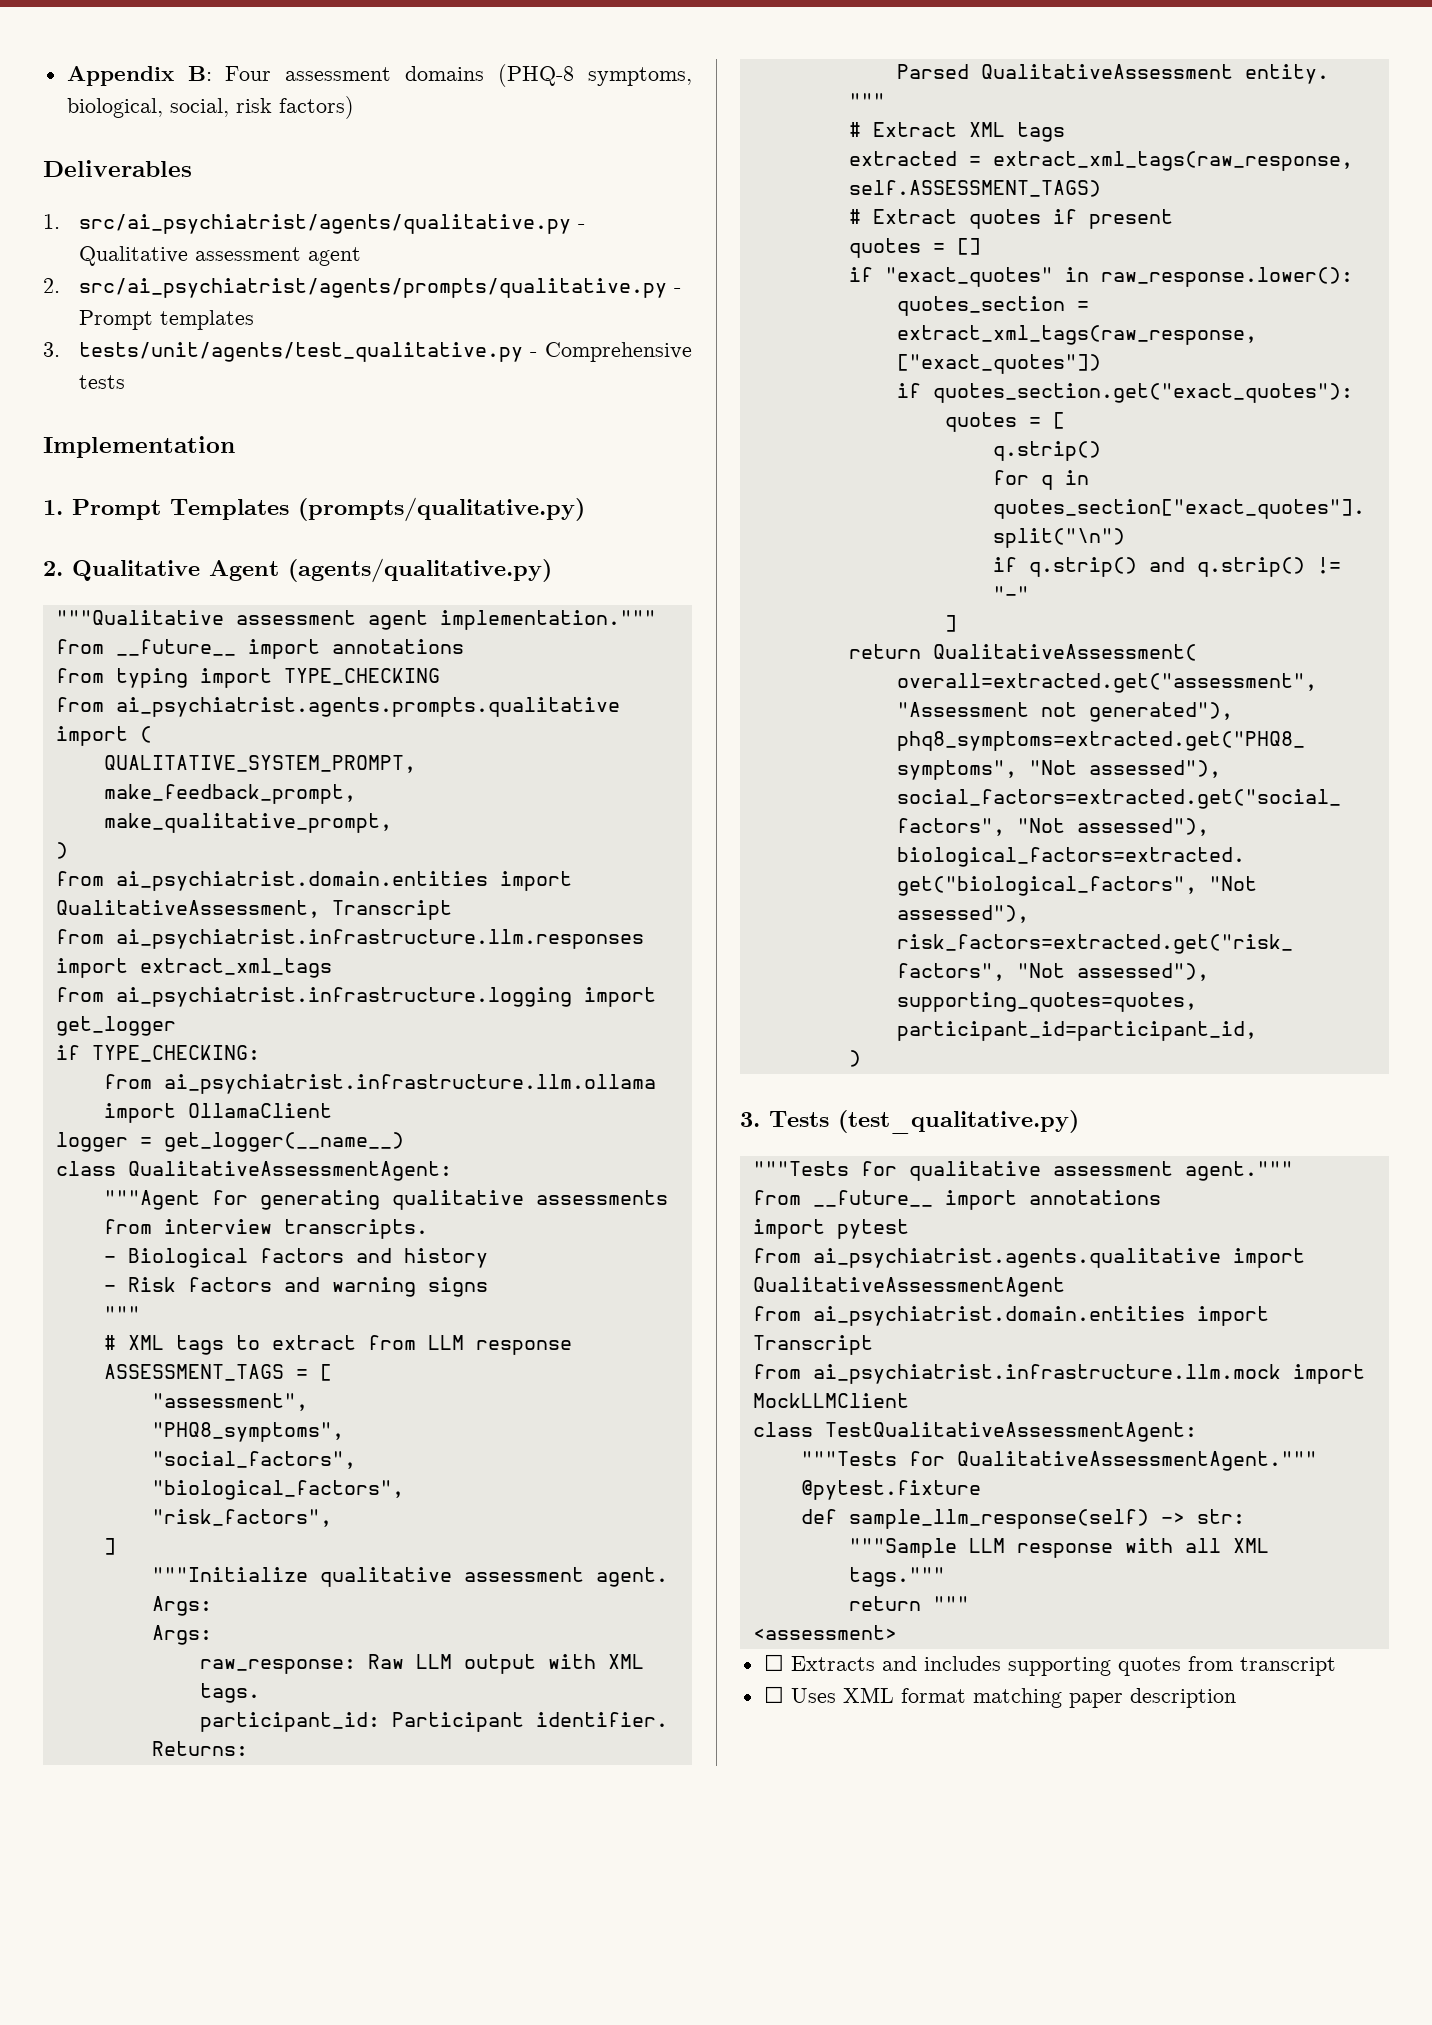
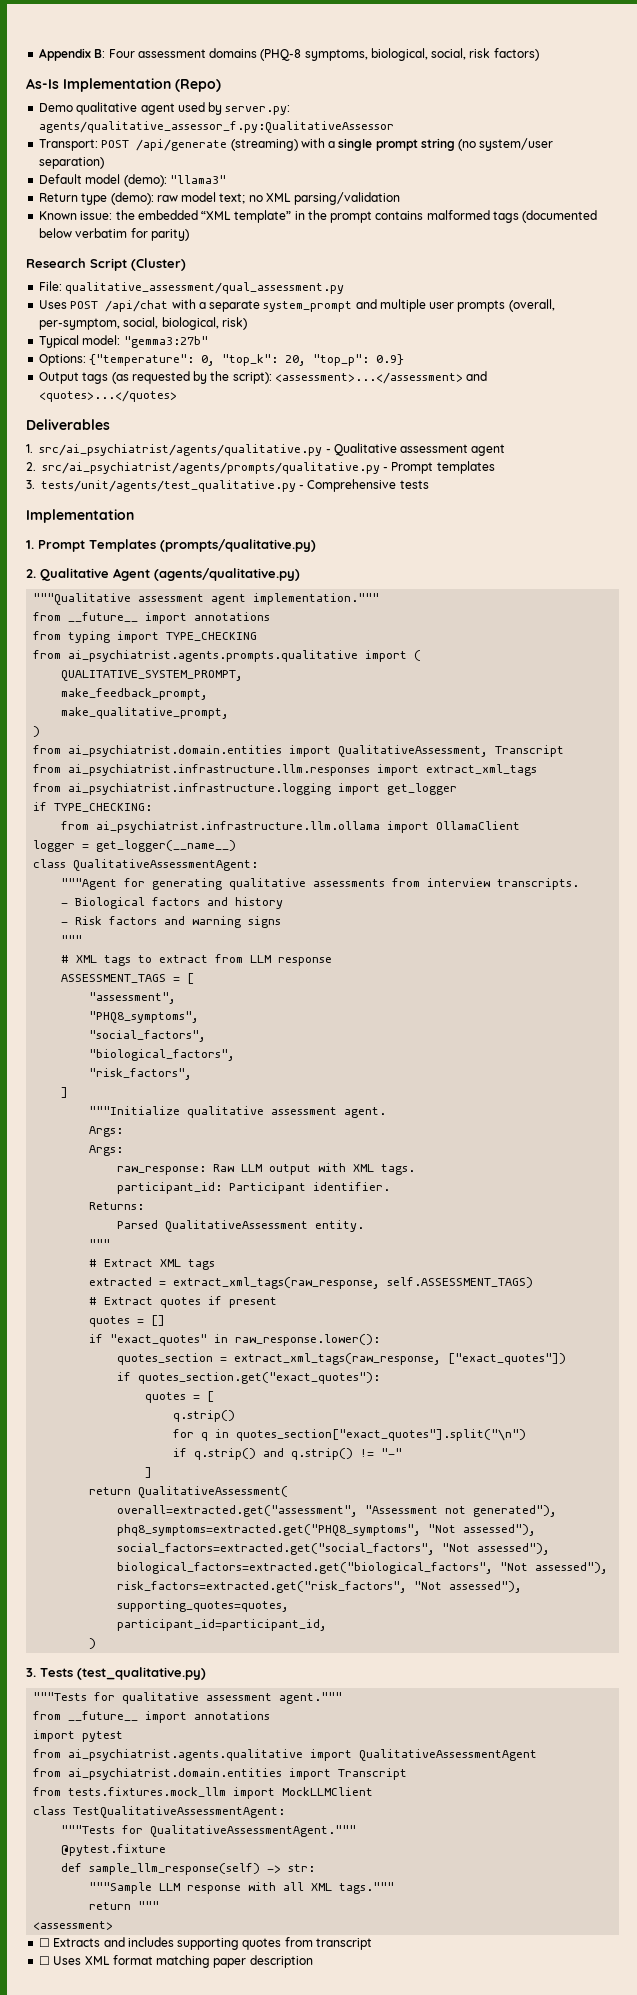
(354, 107) none -> [26,78,221,92] [39,102,291,115] [39,121,395,133] [39,138,554,151] [39,157,105,169] [39,174,226,187] [39,192,401,205] [39,210,598,223] [39,228,189,241] [26,258,186,271] [39,281,345,294] [39,299,555,312] [39,317,247,330] [39,335,208,348] [39,354,405,366] [39,371,488,384] [39,390,178,402] // As-Is Implementation (Repo) // Demo qualitative agent used by server.py: agents/qualitative_assessor_f.py:QualitativeAssessor // Transport: POST /api/generate (streaming) with a single prompt string (no system/user separation) // Default model (demo): "llama3" // Return type (demo): raw model text; no XML parsing/validation // Known issue: the embedded “XML template” in the prompt contains malformed tags (documented below verbatim for parity) // Research Script (Cluster) // File: qualitative_assessment/qual_assessment.py // Uses POST /api/chat with a separate system_prompt and multiple user prompts (overall, per-symptom, social, biological, risk) // Typical model: "gemma3:27b" // Options: {"temperature": 0, "top_k": 20, "top_p": 0.9} // Output tags (as requested by the script): <assessment>...</assessment> and <quotes>...</quotes>
[812,1364,1281,1384] ai_psychiatrist.infrastructure.llm.mock -> [68,1787,227,1797] tests.fixtures.mock_llm

